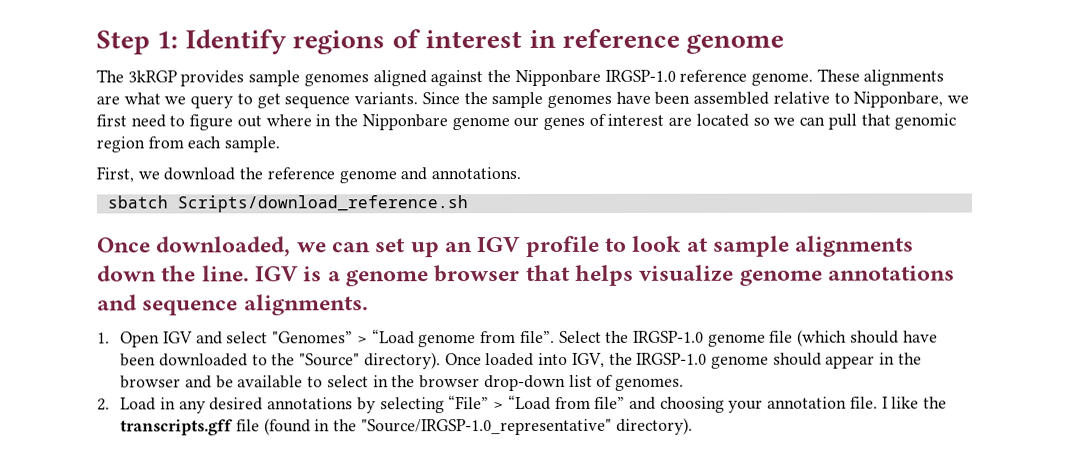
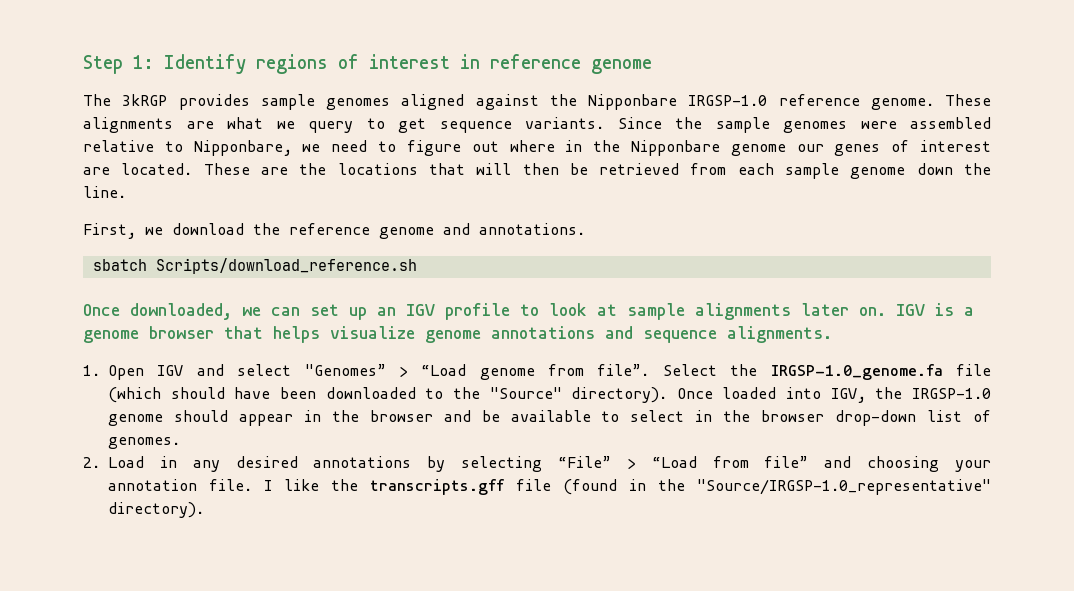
[615,91,691,105] have been -> [860,121,897,129] were
[96,114,127,127] first -> (321, 148) none
[695,113,957,130] [96,136,281,153] located so we can pull that genomic region from each sample. -> [121,163,991,179] [83,186,126,198] located. These are the locations that will then be retrieved from each sample genome down the line.
[97,265,250,282] down the line. -> [801,303,886,316] later on.
[632,330,766,347] IRGSP-1.0 genome -> [770,364,943,380] IRGSP-1.0_genome.fa

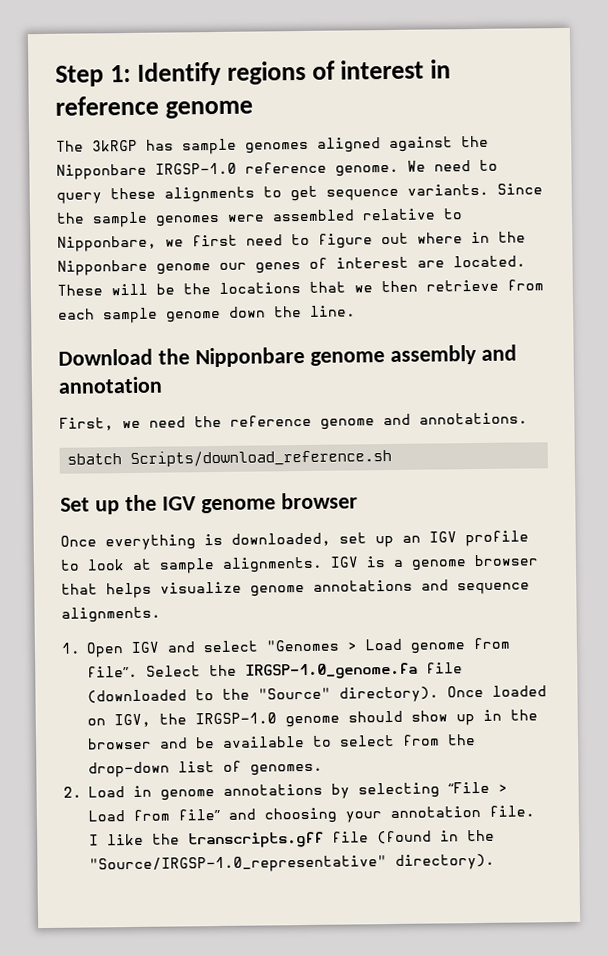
[178,94,250,110] provides -> [146,139,174,151] has
[945,94,991,106] [83,117,353,133] These alignments are what we query -> [407,159,498,172] [56,186,255,204] We need to query these alignments
(321, 148) none -> [192,234,238,247] first
[260,167,288,175] are -> [111,283,175,296] will be
[476,163,680,175] will then be retrieved -> [354,279,499,293] we then retrieve
(126, 192) none -> [58,344,517,368] [58,376,163,394] // Download the Nipponbare genome assembly and annotation
[172,223,244,235] download -> [149,416,186,428] need
[83,303,300,320] Once downloaded, we can -> [60,492,358,515] [60,532,331,551] Set up the IGV genome browser // Once everything is downloaded,
[695,303,886,320] alignments later on. -> [222,556,323,573] alignments.
[304,364,467,377] "Genomes” > “Load -> [266,638,402,652] "Genomes > Load
[108,387,416,403] (which should have been downloaded -> [87,689,187,704] (downloaded
[786,387,822,399] into -> [87,718,106,726] on
[238,414,293,426] appear -> [411,710,475,726] show up
[695,410,825,422] in the browser -> [402,734,476,746] from the
[192,456,298,472] any desired -> [160,789,215,801] genome
[558,456,697,469] “File” > “Load -> [448,781,508,794] [88,810,125,822] “File > Load

